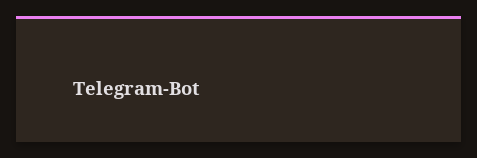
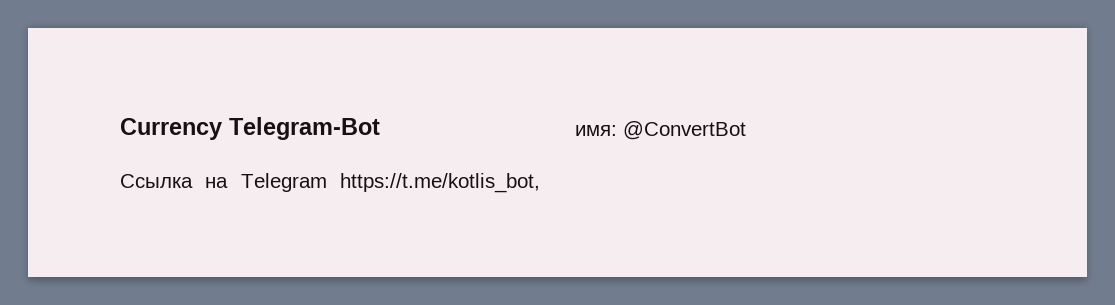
(73, 90) none -> [120,118,222,140] Currency
(200, 90) none -> [120,173,540,193] [575,121,746,140] // Ссылка на Telegram https://t.me/kotlis_bot, имя: @ConvertBot

